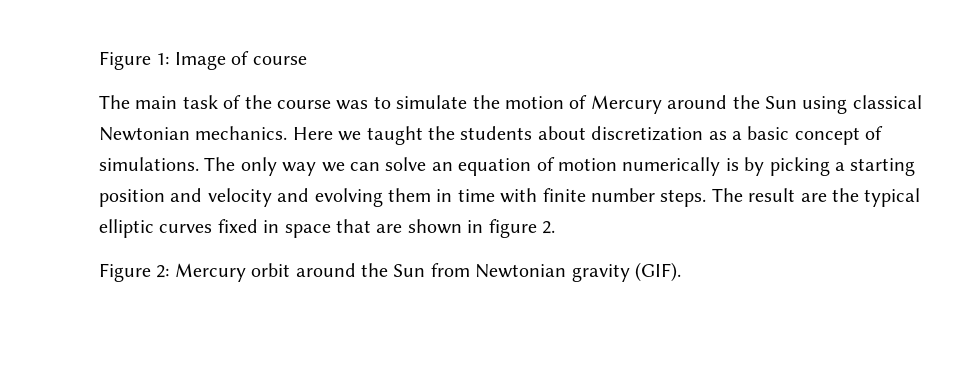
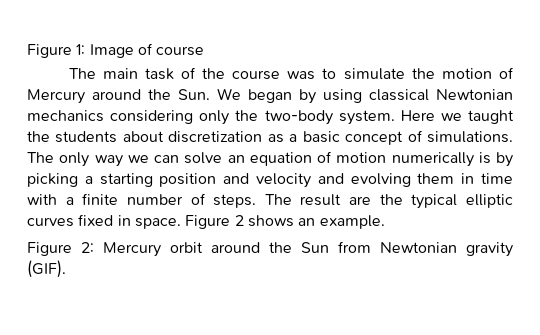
[764,95,922,114] [99,126,288,141] Sun using classical Newtonian mechanics. -> [178,88,513,104] [27,110,395,125] Sun. We began by using classical Newtonian mechanics considering only the two-body system.
(538, 195) none -> [65,197,74,205] a
(655, 195) none -> [190,193,206,205] of
[284,219,555,238] space that are shown in figure 2. -> [134,215,385,229] space. Figure 2 shows an example.

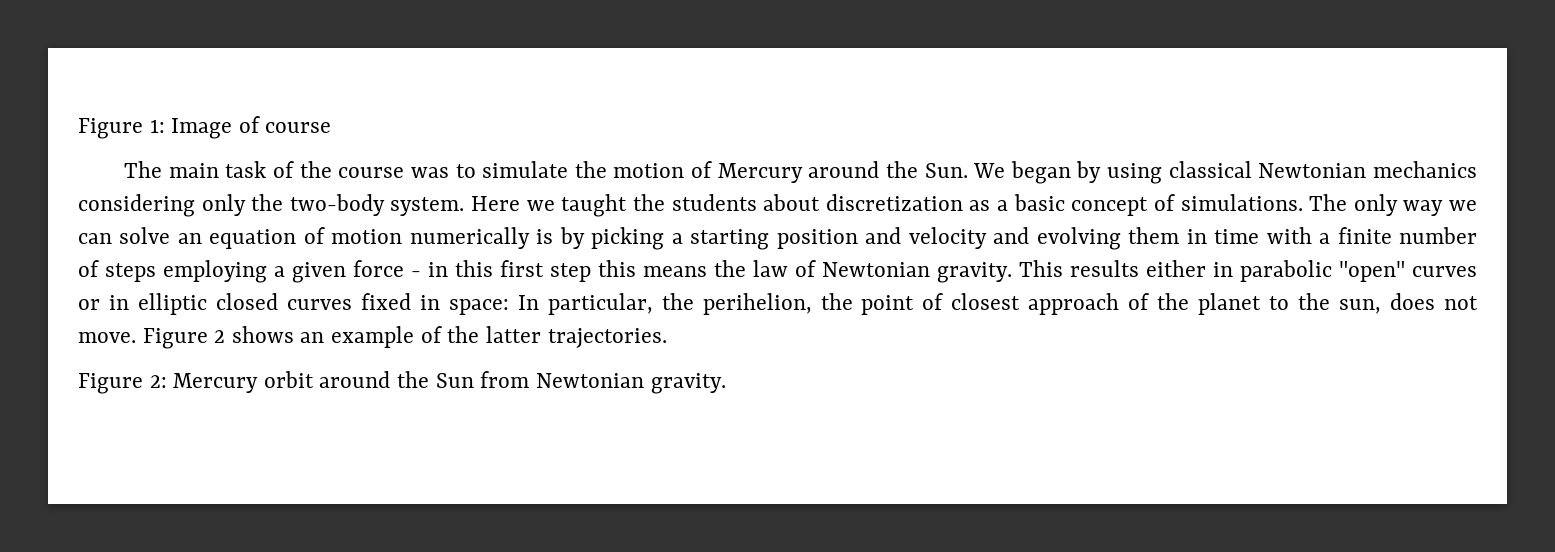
[213,194,513,209] [27,214,385,229] steps. The result are the typical elliptic curves fixed in space. Figure 2 shows an example. -> [105,260,1477,283] [78,293,1478,315] [78,326,667,349] steps employing a given force - in this first step this means the law of Newtonian gravity. This results either in parabolic "open" curves or in elliptic closed curves fixed in space: In particular, the perihelion, the point of closest approach of the planet to the sun, does not move. Figure 2 shows an example of the latter trajectories.
[466,242,513,257] [27,260,66,278] gravity (GIF). -> [650,373,726,394] gravity.

